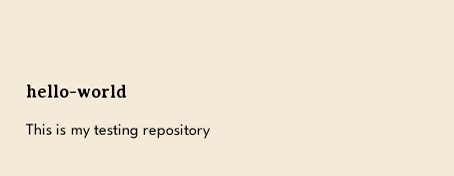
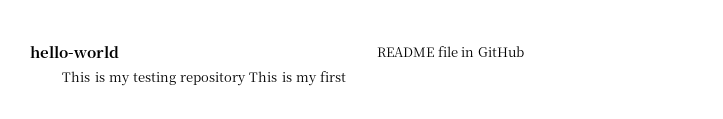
(212, 131) none -> [249,71,346,86] [377,46,524,57] This is my first README file in GitHub

